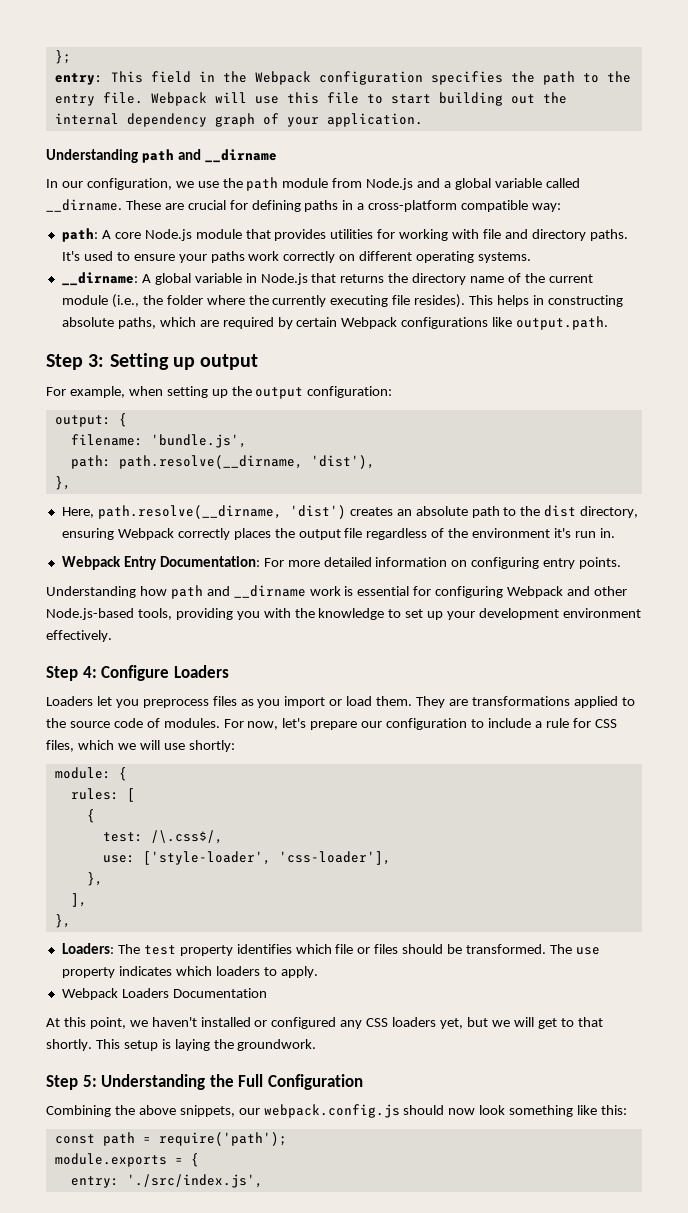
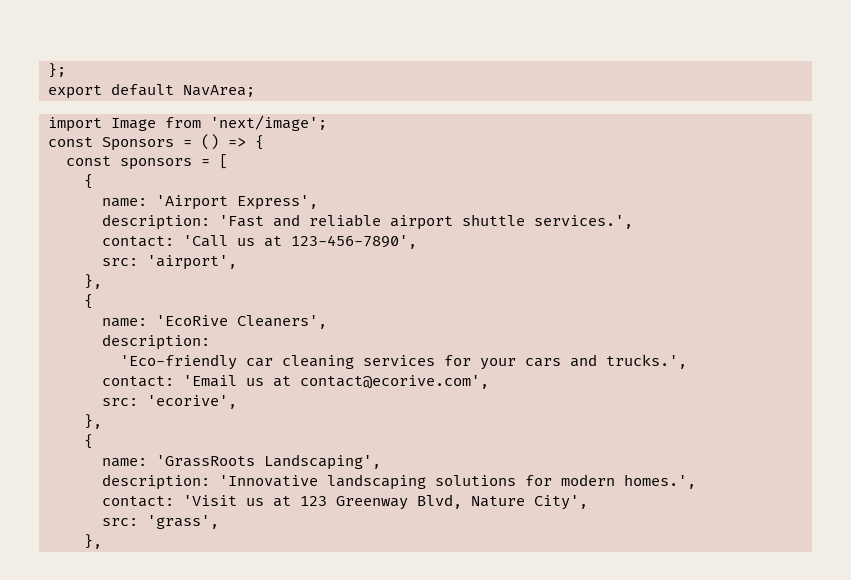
[54,71,631,85] [54,92,567,106] [54,113,423,127] [46,149,277,163] [46,177,580,191] [46,199,562,212] [61,228,628,242] [61,251,532,263] [61,272,593,286] [61,294,623,308] [61,316,609,330] [46,353,259,370] [46,386,393,399] [54,413,127,427] [70,434,247,448] [70,455,375,469] [54,476,71,490] [61,505,639,519] [61,528,615,540] [61,556,622,570] [46,585,627,599] [46,608,641,620] [46,630,112,642] [46,665,229,681] [46,696,635,708] [46,718,617,730] [46,740,235,752] [54,767,127,781] [70,788,135,802] [86,809,95,823] [102,830,223,844] [102,851,391,865] [86,872,103,886] [70,893,87,907] [54,914,71,928] [61,943,600,956] [61,966,318,978] [61,988,267,1000] [46,1017,603,1029] [46,1039,317,1051] [46,1074,363,1090] [46,1104,628,1118] [54,1132,287,1146] [54,1153,199,1167] [70,1174,263,1188] entry: This field in the Webpack configuration specifies the path to the entry file. Webpack will use this file to start building out the internal dependency graph of your application. // Understanding path and __dirname // In our configuration, we use the path module from Node.js and a global variable called __dirname. These are crucial for defining paths in a cross-platform compatible way: // path: A core Node.js module that provides utilities for working with file and directory paths. It's used to ensure your paths work correctly on different operating systems. // __dirname: A global variable in Node.js that returns the directory name of the current module (i.e., the folder where the currently executing file resides). This helps in constructing absolute paths, which are required by certain Webpack configurations like output.path. // Step 3: Setting up output // For example, when setting up the output configuration: // output: { // filename: 'bundle.js', // path: path.resolve(__dirname, 'dist'), // }, // Here, path.resolve(__dirname, 'dist') creates an absolute path to the dist directory, ensuring Webpack correctly places the output file regardless of the environment it's run in. // Webpack Entry Documentation: For more detailed information on configuring entry points. // Understanding how path and __dirname work is essential for configuring Webpack and other Node.js-based tools, providing you with the knowledge to set up your development environment effectively. // Step 4: Configure Loaders // Loaders let you preprocess files as you import or load them. They are transformations applied to the source code of modules. For now, let's prepare our configuration to include a rule for CSS files, which we will use shortly: // module: { // rules: [ // { // test: /\.css$/, // use: ['style-loader', 'css-loader'], // }, // ], // }, // Loaders: The test property identifies which file or files should be transformed. The use property indicates which loaders to apply. // Webpack Loaders Documentation // At this point, we haven't installed or configured any CSS loaders yet, but we will get to that shortly. This setup is laying the groundwork. // Step 5: Understanding the Full Configuration // Combining the above snippets, our webpack.config.js should now look something like this: // const path = require('path'); // module.exports = { // entry: './src/index.js', -> [47,83,255,99] [47,115,327,132] [47,134,264,151] [65,154,228,170] [83,174,93,189] [101,195,318,210] [101,214,633,230] [101,235,417,249] [101,255,237,270] [83,274,102,289] [83,294,93,309] [101,315,327,329] [101,334,210,350] [119,354,687,370] [101,375,489,389] [101,395,237,409] [83,414,102,429] [83,434,93,449] [101,454,381,470] [101,474,696,490] [101,494,588,510] [101,515,219,529] [83,534,102,549] export default NavArea; // import Image from 'next/image'; // const Sponsors = () => { // const sponsors = [ // { // name: 'Airport Express', // description: 'Fast and reliable airport shuttle services.', // contact: 'Call us at 123-456-7890', // src: 'airport', // }, // { // name: 'EcoRive Cleaners', // description: // 'Eco-friendly car cleaning services for your cars and trucks.', // contact: 'Email us at contact@ecorive.com', // src: 'ecorive', // }, // { // name: 'GrassRoots Landscaping', // description: 'Innovative landscaping solutions for modern homes.', // contact: 'Visit us at 123 Greenway Blvd, Nature City', // src: 'grass', // },

